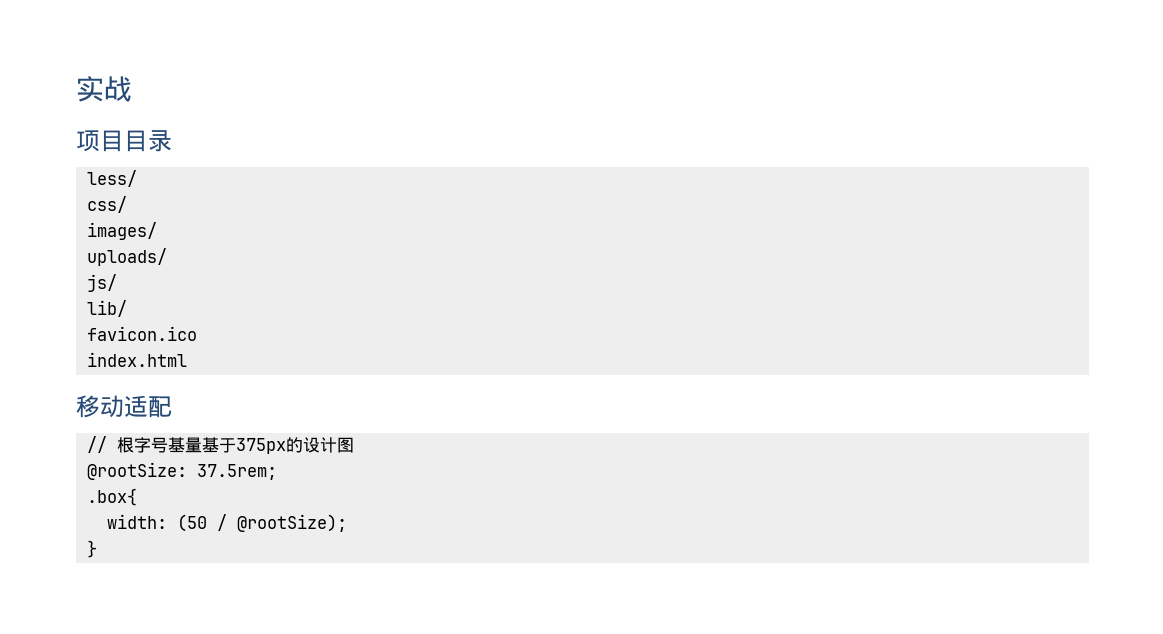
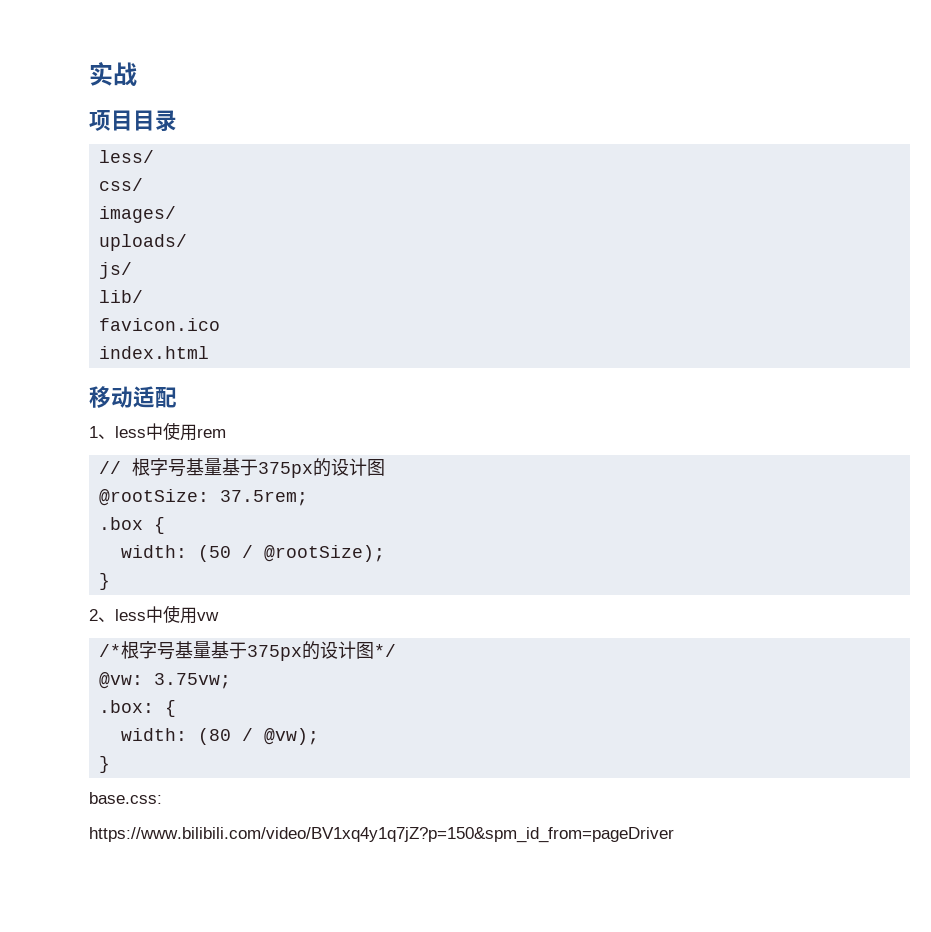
(172, 407) none -> [89,422,226,441] // 1、less中使用rem
[86,488,137,506] .box{ -> [99,517,166,534] .box {
(97, 549) none -> [89,605,219,624] [99,641,397,661] [99,672,232,689] [99,700,177,717] [121,728,320,745] [99,756,111,773] [89,792,162,804] [89,827,674,843] // 2、less中使用vw // /*根字号基量基于375px的设计图*/ // @vw: 3.75vw; // .box: { // width: (80 / @vw); // } // base.css: // https://www.bilibili.com/video/BV1xq4y1q7jZ?p=150&spm_id_from=pageDriver

